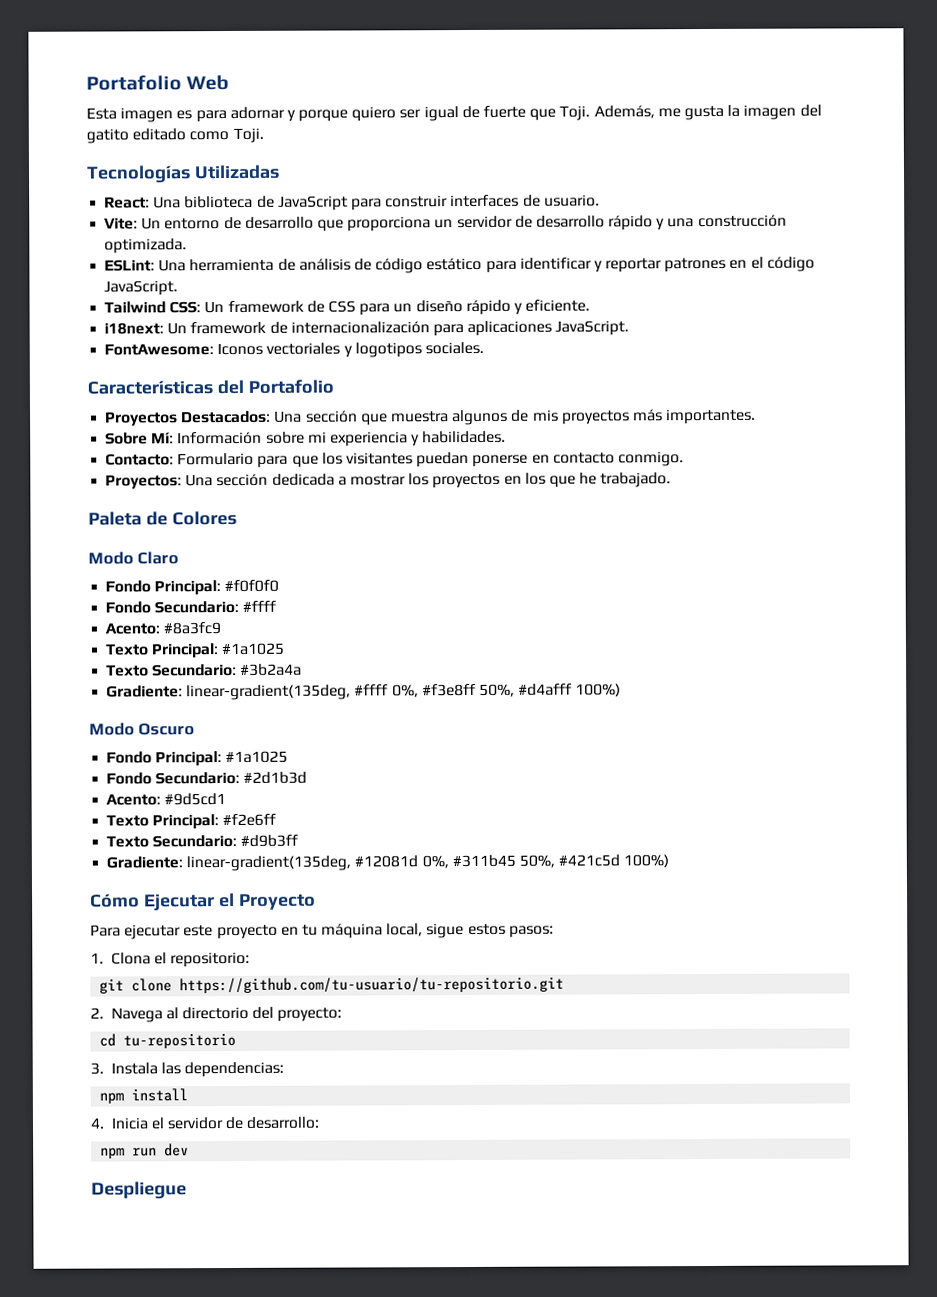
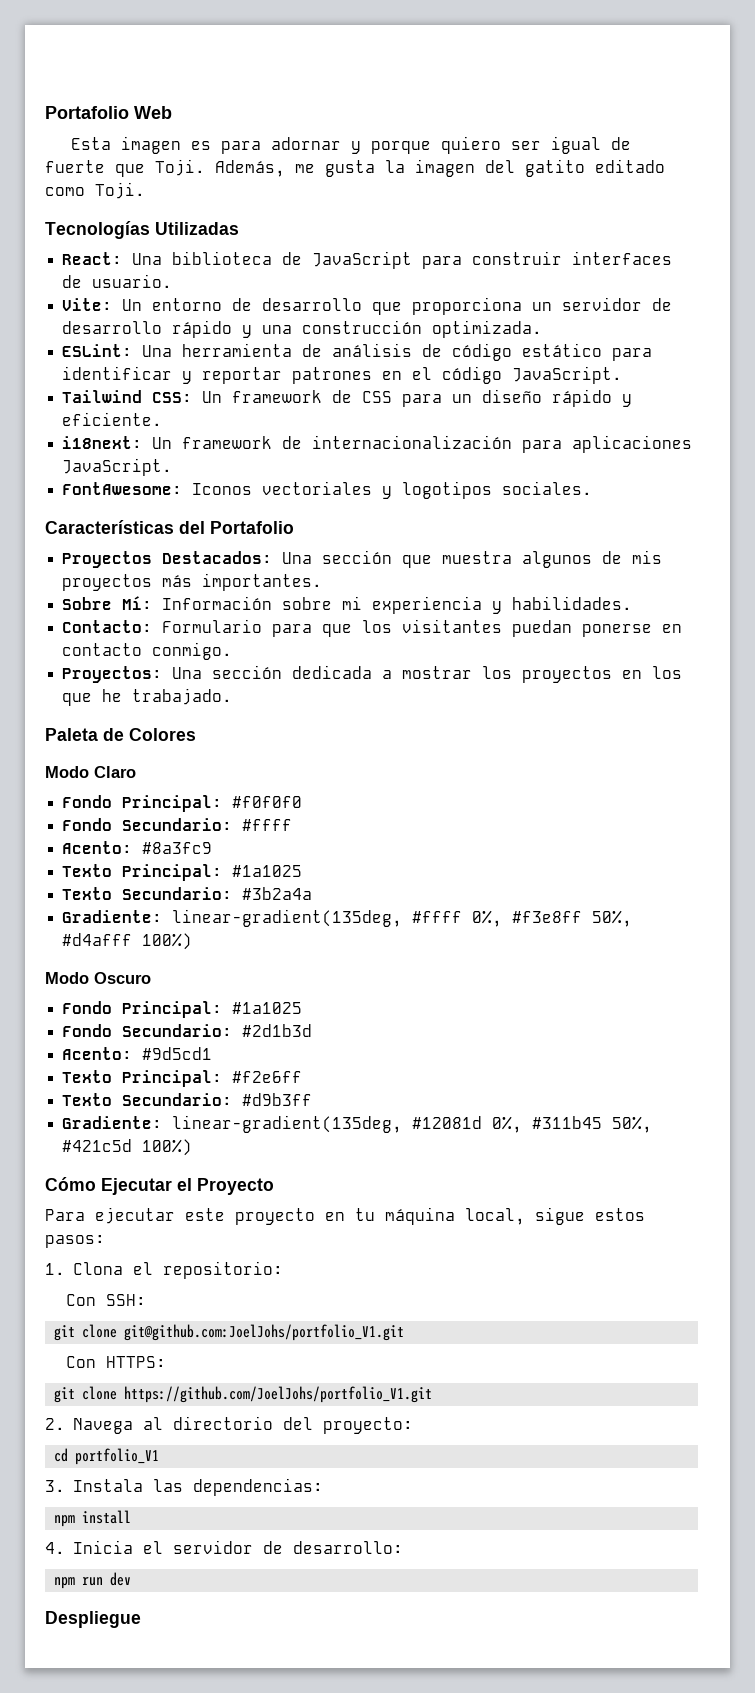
[99,976,565,994] // git clone https://github.com/tu-usuario/tu-repositorio.git -> [65,1294,146,1306] [54,1324,405,1341] [65,1356,166,1368] [54,1386,433,1403] // Con SSH: // git clone git@github.com:JoelJohs/portfolio_V1.git // Con HTTPS: // git clone https://github.com/JoelJohs/portfolio_V1.git
[123,1032,237,1049] tu-repositorio -> [75,1448,160,1465] portfolio_V1

